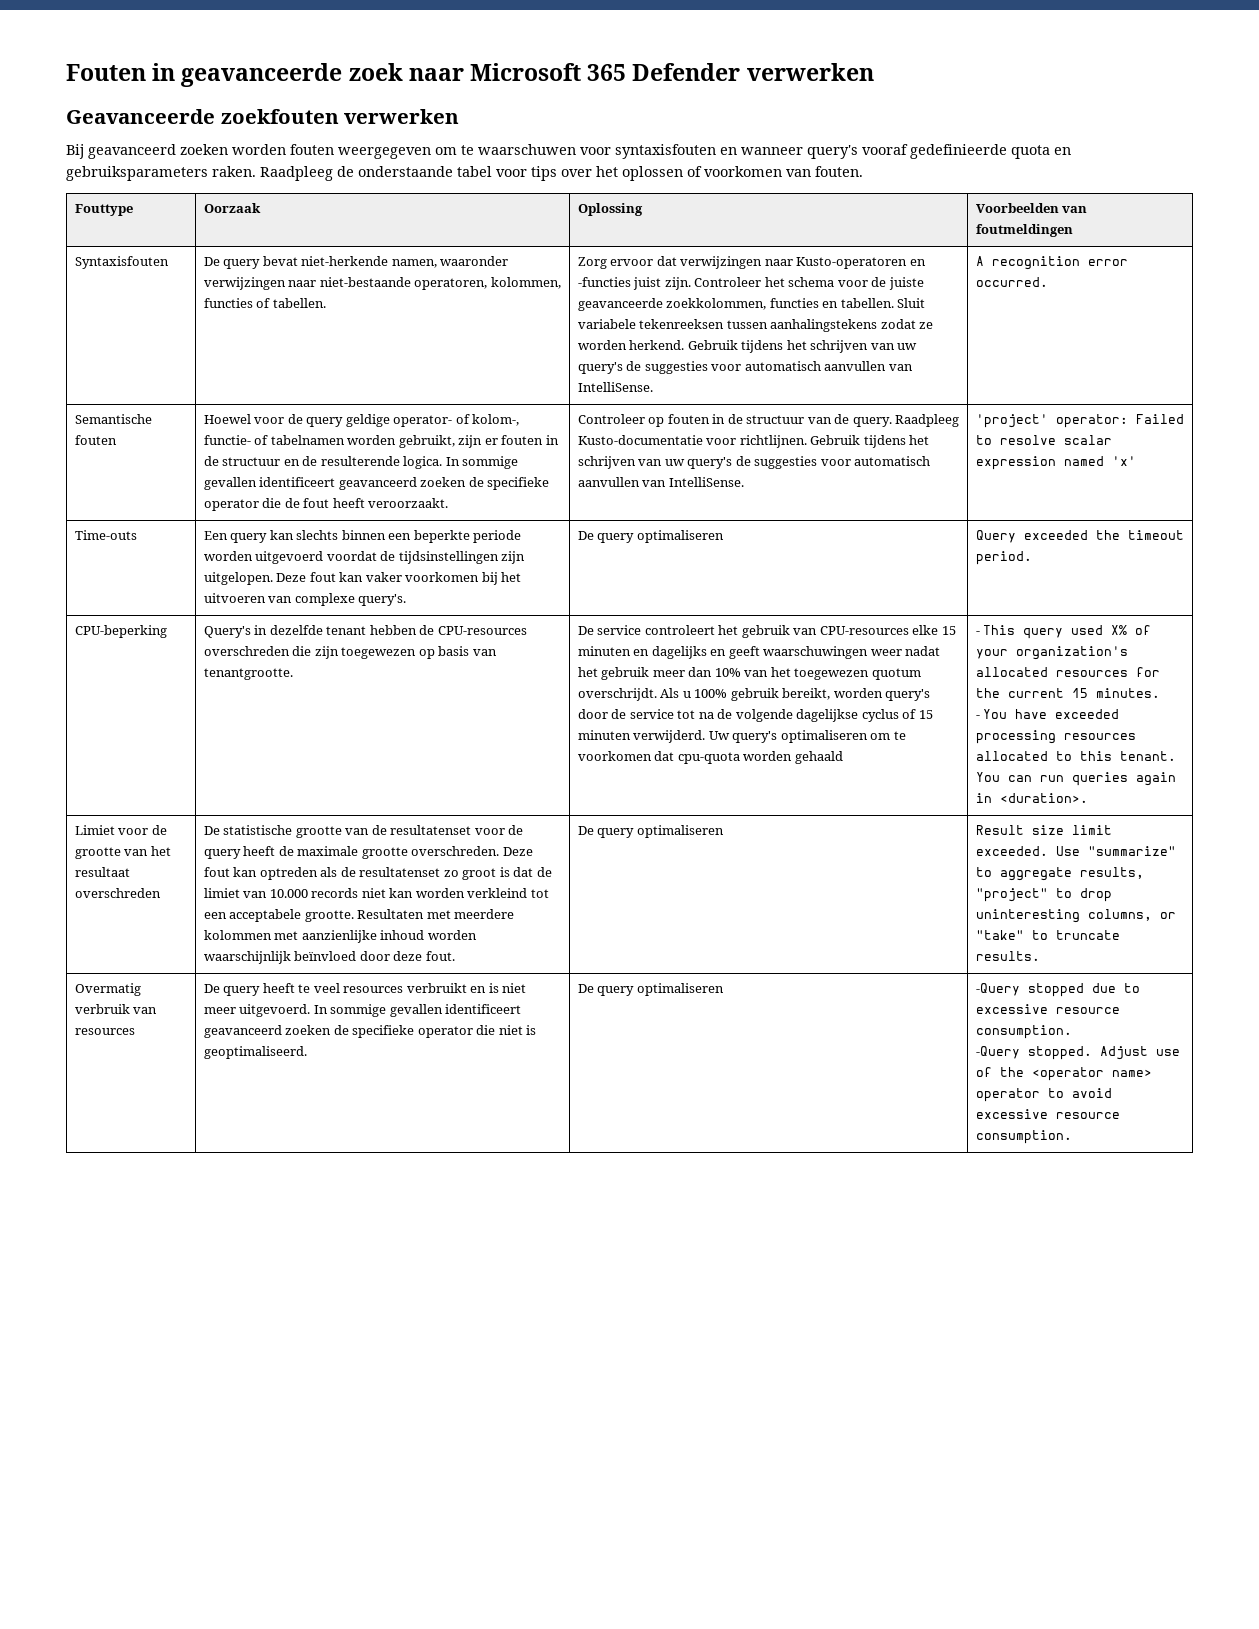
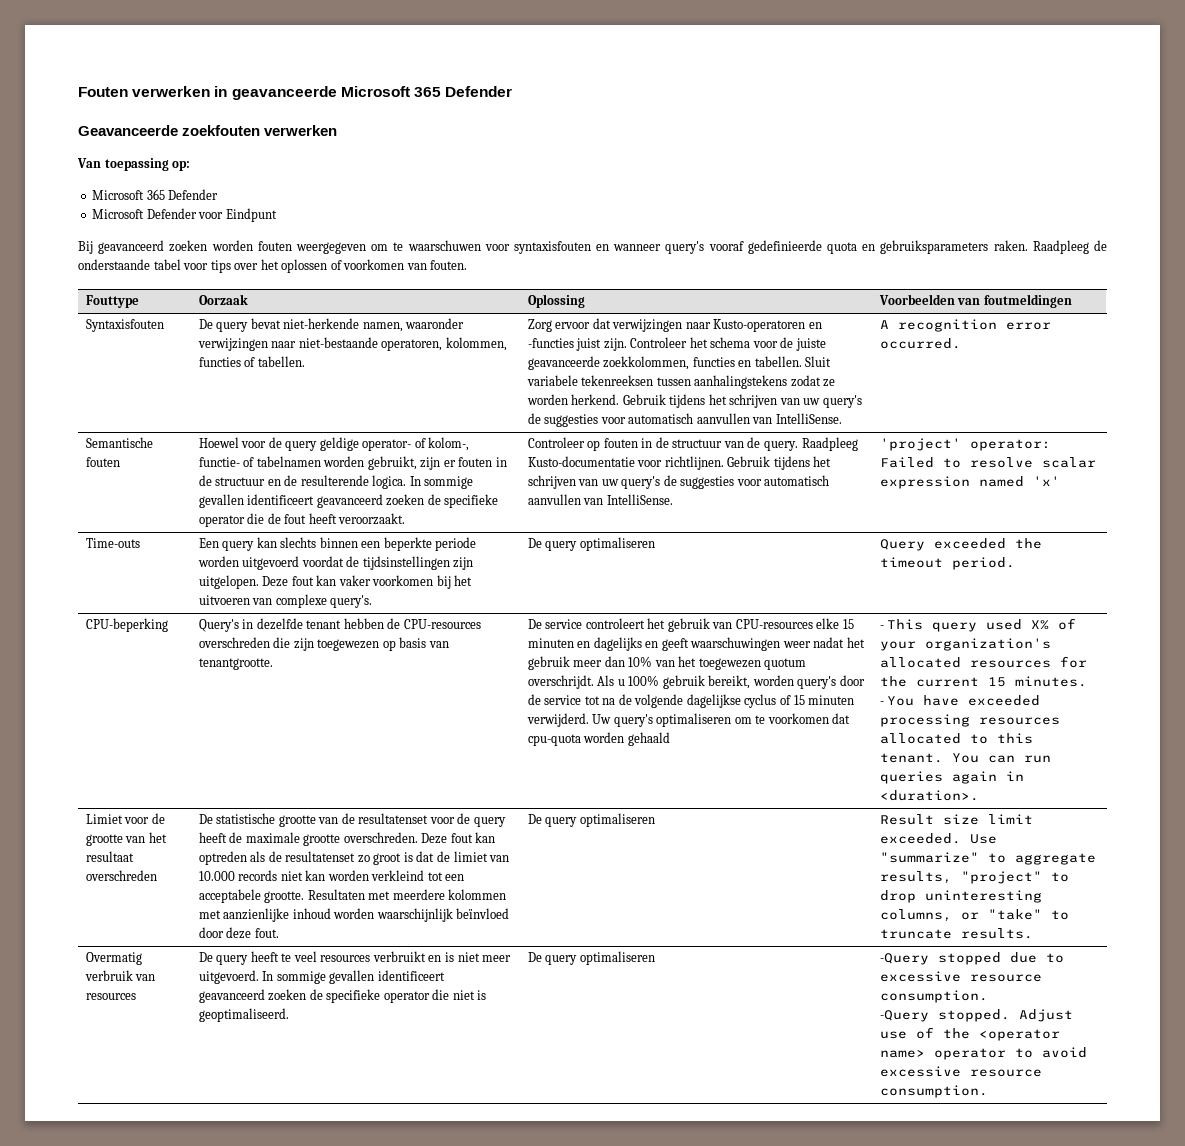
(146, 72) none -> [132,86,211,97] verwerken
[348,63,874,81] zoek naar Microsoft 365 Defender verwerken -> [340,86,513,97] Microsoft 365 Defender
(460, 116) none -> [77,158,191,171] [92,189,219,200] [92,208,277,222] // Van toepassing op: // Microsoft 365 Defender // Microsoft Defender voor Eindpunt

